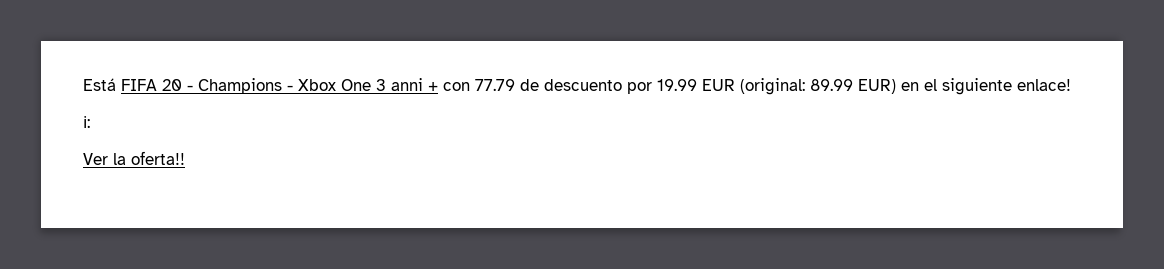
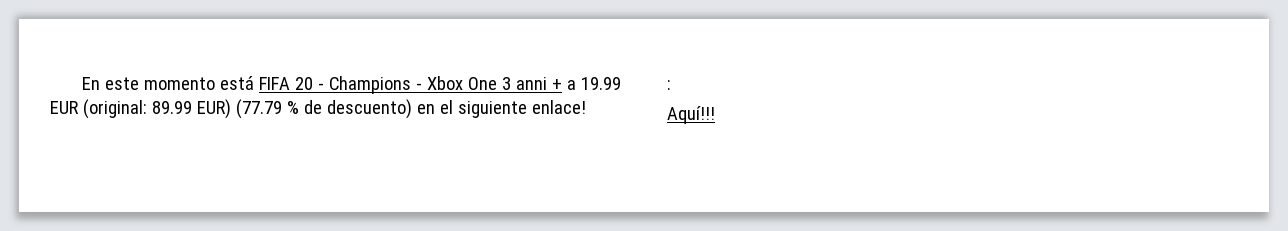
[83,78,116,91] Está -> [81,76,254,90] En este momento está
[443,79,652,94] con 77.79 de descuento por -> [566,80,576,90] a
(896, 86) none -> [235,99,412,119] (77.79 % de descuento)
[83,116,90,128] [83,151,185,165] ℹ: // Ver la oferta!! -> [667,80,671,90] [667,106,715,124] : // Aquí!!!

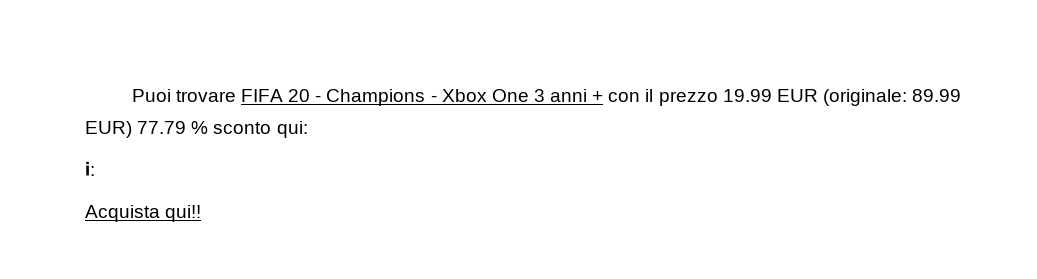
[81,76,254,90] En este momento está -> [131,89,236,102] Puoi trovare
[566,80,576,90] a -> [608,89,718,106] con il prezzo
[82,99,147,119] (original: -> [822,89,907,106] (originale:
[235,99,586,119] [667,80,671,90] [667,106,715,124] (77.79 % de descuento) en el siguiente enlace! // : // Aquí!!! -> [137,121,308,138] [85,161,95,176] [85,205,202,222] 77.79 % sconto qui: // ℹ: // Acquista qui!!

